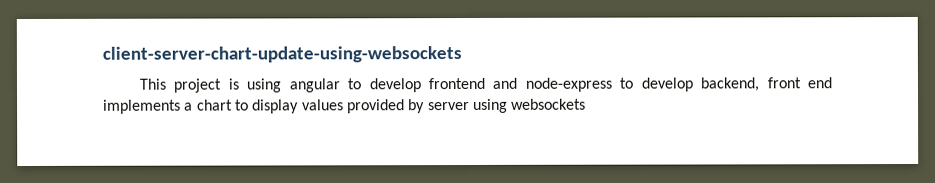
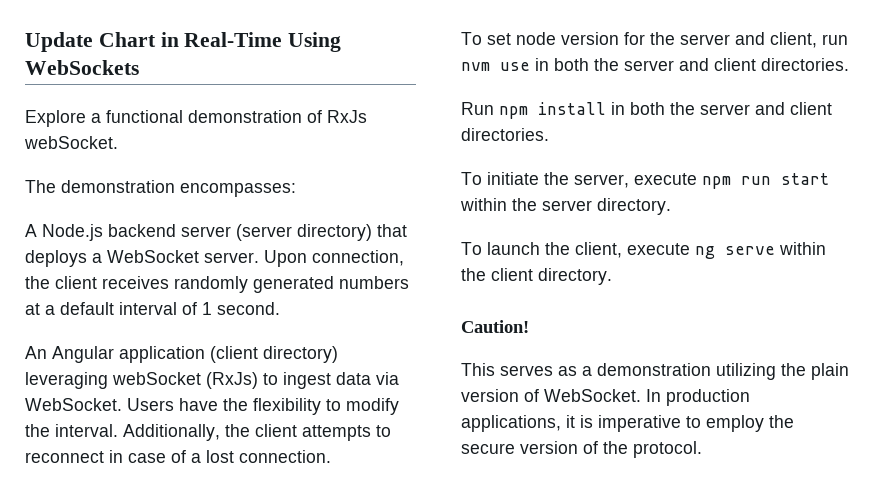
[102,46,462,63] [139,77,833,93] [103,98,587,114] client-server-chart-update-using-websockets // This project is using angular to develop frontend and node-express to develop backend, front end implements a chart to display values provided by server using websockets -> [25,32,342,52] [25,60,139,75] [25,110,367,127] [24,136,118,149] [25,180,296,197] [25,224,407,241] [25,250,404,267] [25,276,409,293] [25,302,280,315] [25,346,338,363] [25,372,399,389] [25,398,399,415] [25,424,391,441] [25,450,331,463] [461,32,848,48] [461,58,849,71] [461,102,832,119] [461,128,549,141] [461,172,829,189] [460,198,671,215] [461,242,826,259] [461,268,612,285] [461,320,529,333] [461,363,849,380] [461,389,750,406] [461,415,794,432] [461,441,702,458] Update Chart in Real-Time Using WebSockets // Explore a functional demonstration of RxJs webSocket. // The demonstration encompasses: // A Node.js backend server (server directory) that deploys a WebSocket server. Upon connection, the client receives randomly generated numbers at a default interval of 1 second. // An Angular application (client directory) leveraging webSocket (RxJs) to ingest data via WebSocket. Users have the flexibility to modify the interval. Additionally, the client attempts to reconnect in case of a lost connection. // To set node version for the server and client, run nvm use in both the server and client directories. // Run npm install in both the server and client directories. // To initiate the server, execute npm run start within the server directory. // To launch the client, execute ng serve within the client directory. // Caution! // This serves as a demonstration utilizing the plain version of WebSocket. In production applications, it is imperative to employ the secure version of the protocol.

